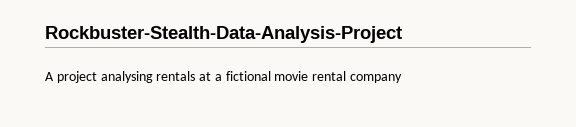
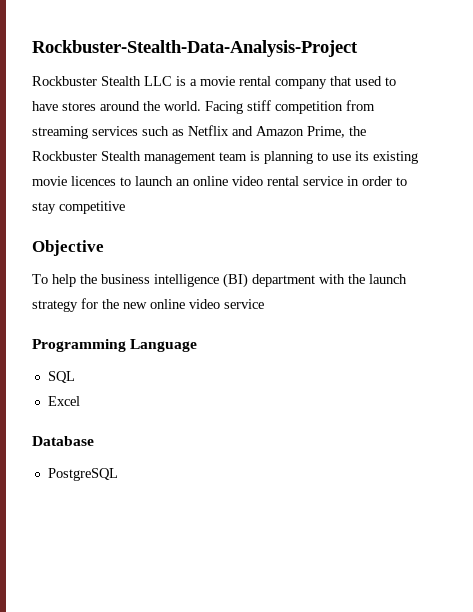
[45,71,403,83] A project analysing rentals at a fictional movie rental company -> [32,76,396,89] [32,100,375,114] [32,125,366,139] [32,151,418,164] [32,176,407,186] [32,201,125,214] [32,240,104,256] [32,273,407,288] [32,298,264,312] [32,339,198,352] [47,371,75,383] [47,396,80,406] [32,436,94,446] [47,468,118,481] Rockbuster Stealth LLC is a movie rental company that used to have stores around the world. Facing stiff competition from streaming services such as Netflix and Amazon Prime, the Rockbuster Stealth management team is planning to use its existing movie licences to launch an online video rental service in order to stay competitive // Objective // To help the business intelligence (BI) department with the launch strategy for the new online video service // Programming Language // SQL // Excel // Database // PostgreSQL

